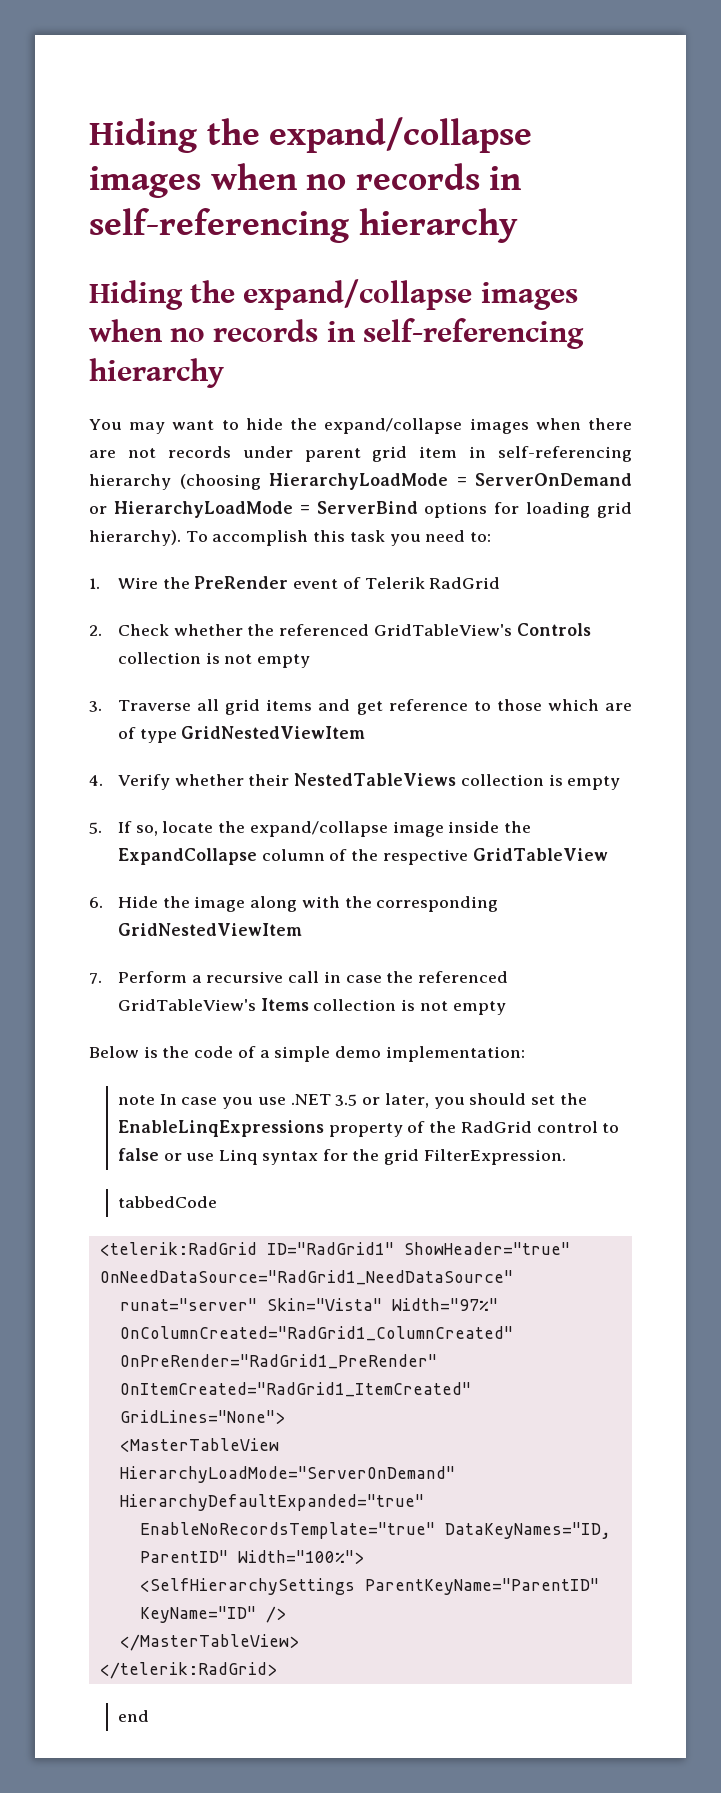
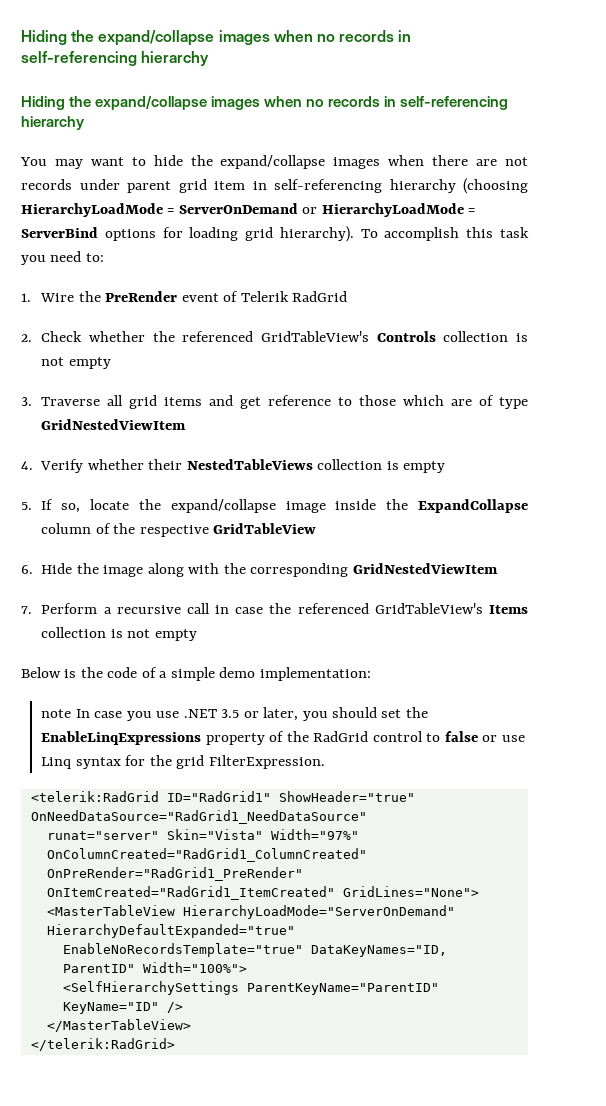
[118,1196,218,1208] // tabbedCode -> (325, 762) none
[118,1710,150,1722] // end -> (175, 1044) none

